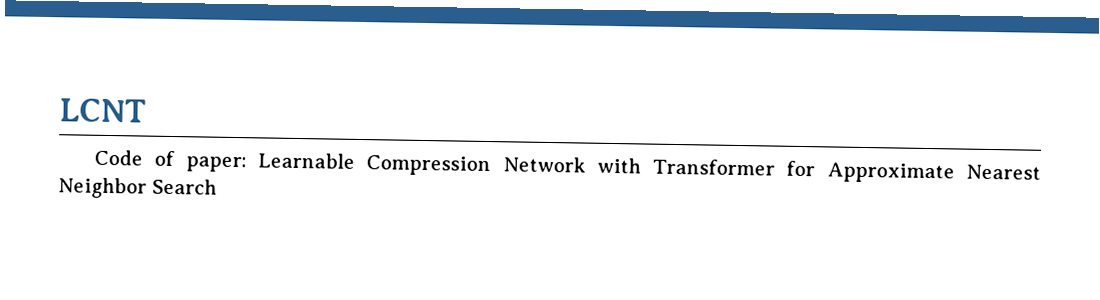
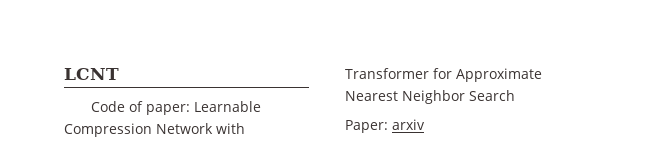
(217, 186) none -> [345,119,425,133] // Paper: arxiv

